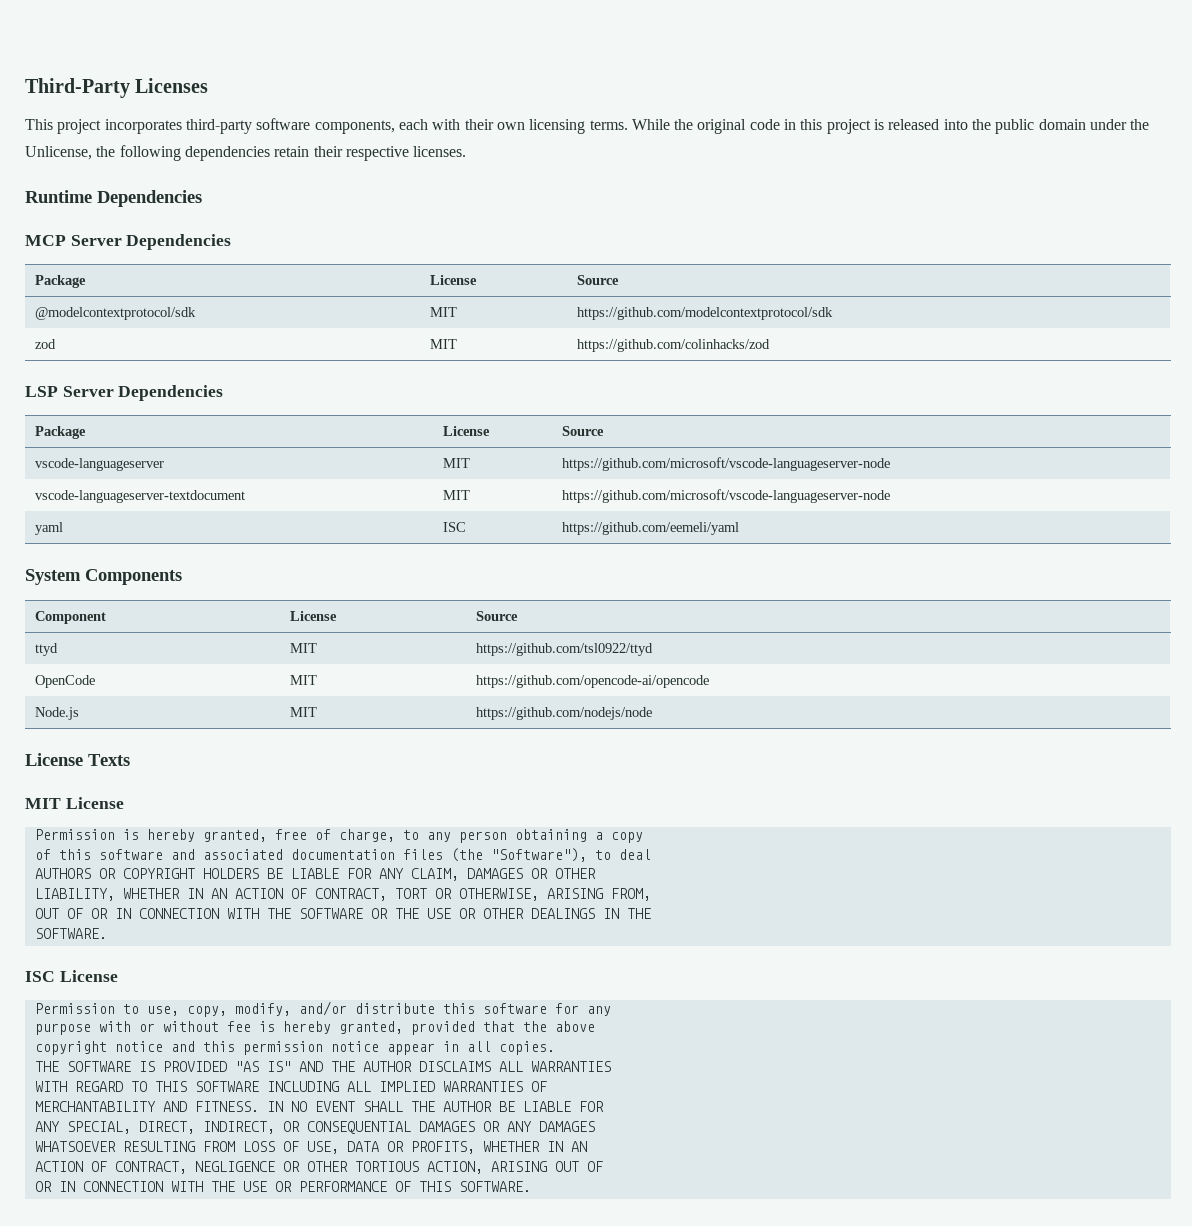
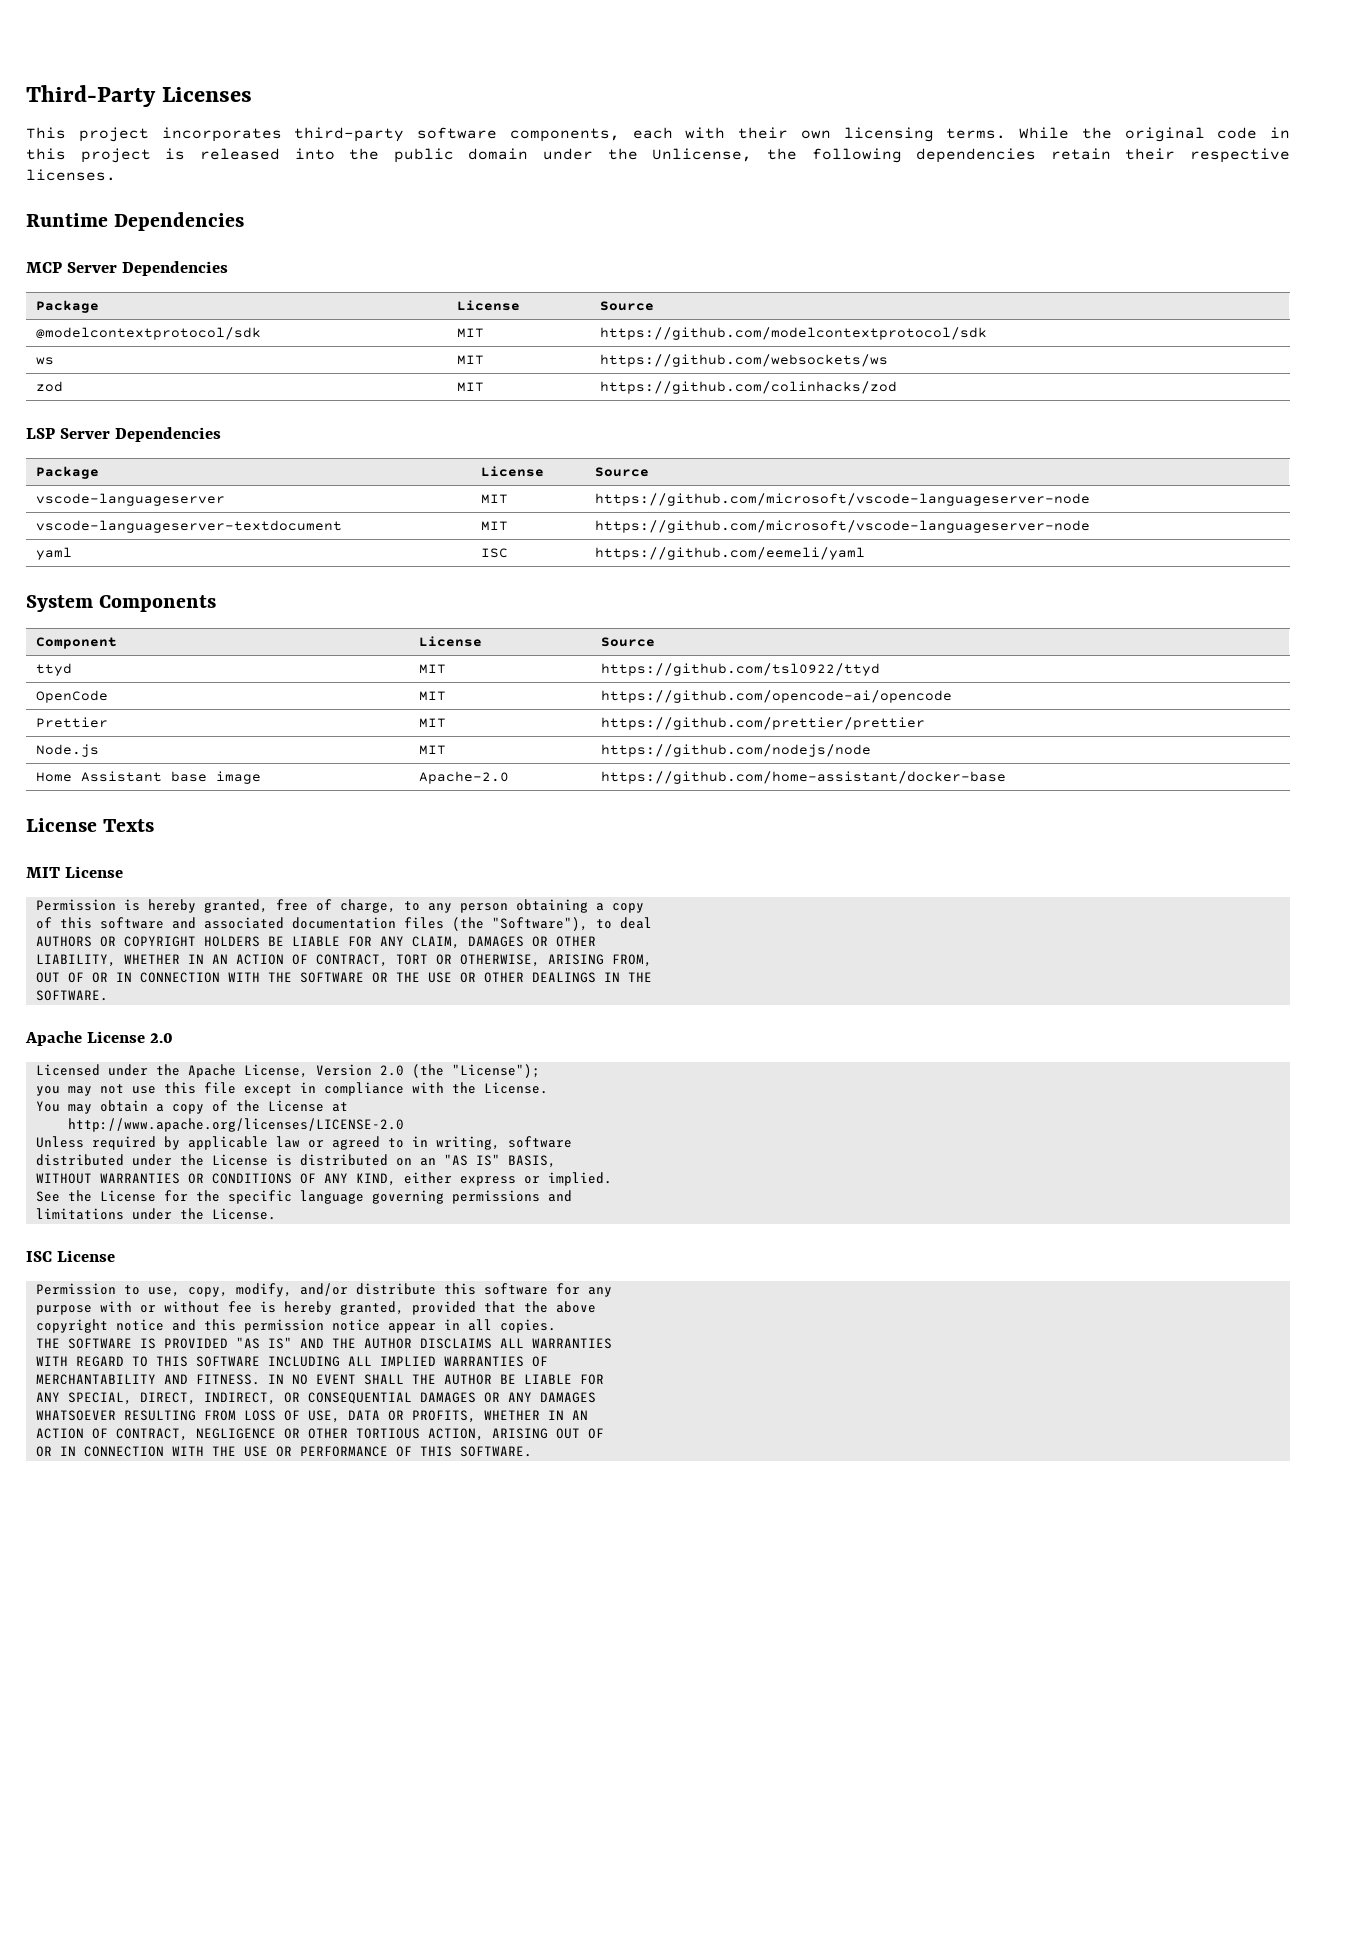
(834, 313) none -> [35,357,54,365] [456,355,484,365] [599,354,888,367] // ws | MIT | https://github.com/websockets/ws
(710, 681) none -> [35,717,108,728] [418,718,446,728] [600,717,925,730] // Prettier | MIT | https://github.com/prettier/prettier
(653, 713) none -> [35,771,261,784] [418,771,509,784] [600,771,1006,784] // Home Assistant base image | Apache-2.0 | https://github.com/home-assistant/docker-base
(107, 933) none -> [25,1031,174,1046] [35,1064,540,1078] [35,1082,548,1096] [35,1100,348,1114] [67,1118,404,1132] [35,1136,572,1150] [35,1154,556,1168] [35,1172,612,1186] [35,1190,572,1204] [35,1208,276,1220] // Apache License 2.0 // Licensed under the Apache License, Version 2.0 (the "License"); // you may not use this file except in compliance with the License. // You may obtain a copy of the License at // http://www.apache.org/licenses/LICENSE-2.0 // Unless required by applicable law or agreed to in writing, software // distributed under the License is distributed on an "AS IS" BASIS, // WITHOUT WARRANTIES OR CONDITIONS OF ANY KIND, either express or implied. // See the License for the specific language governing permissions and // limitations under the License.

